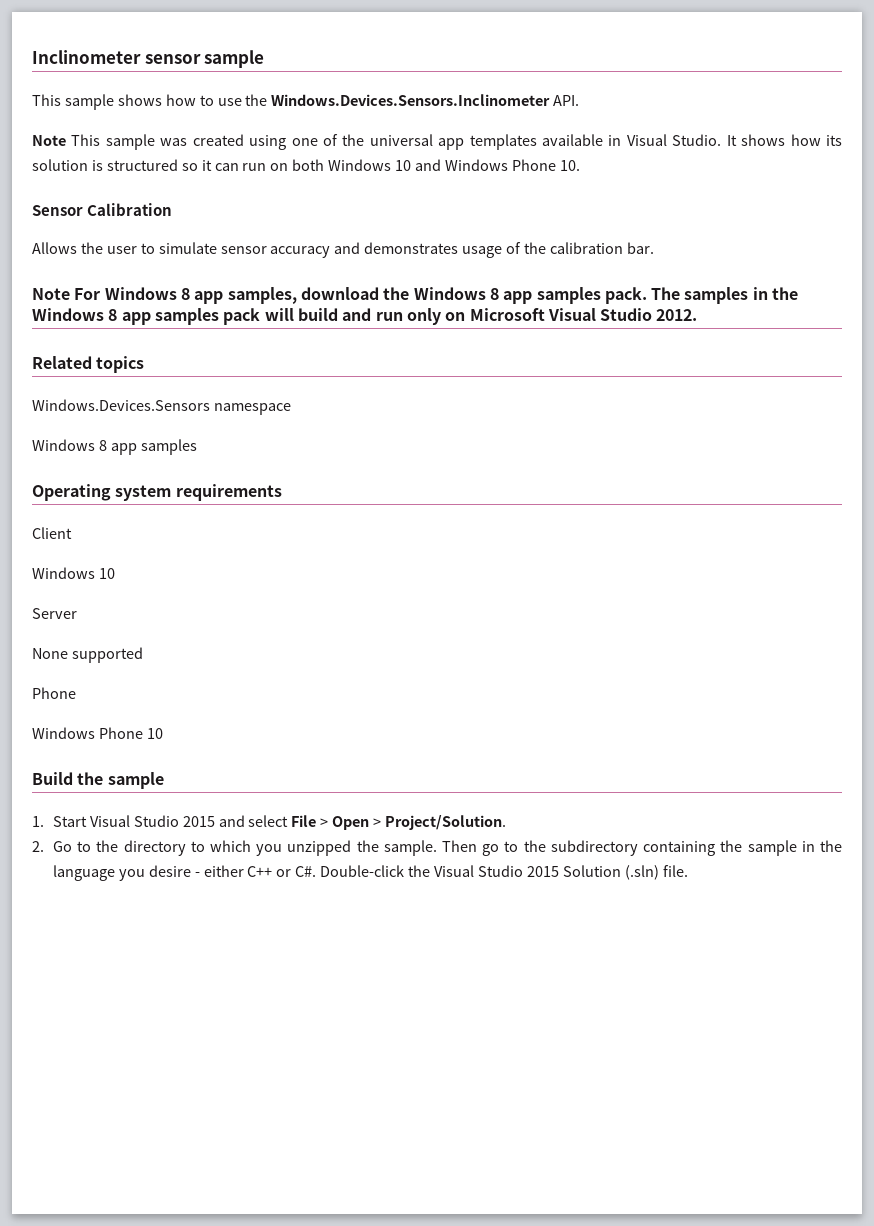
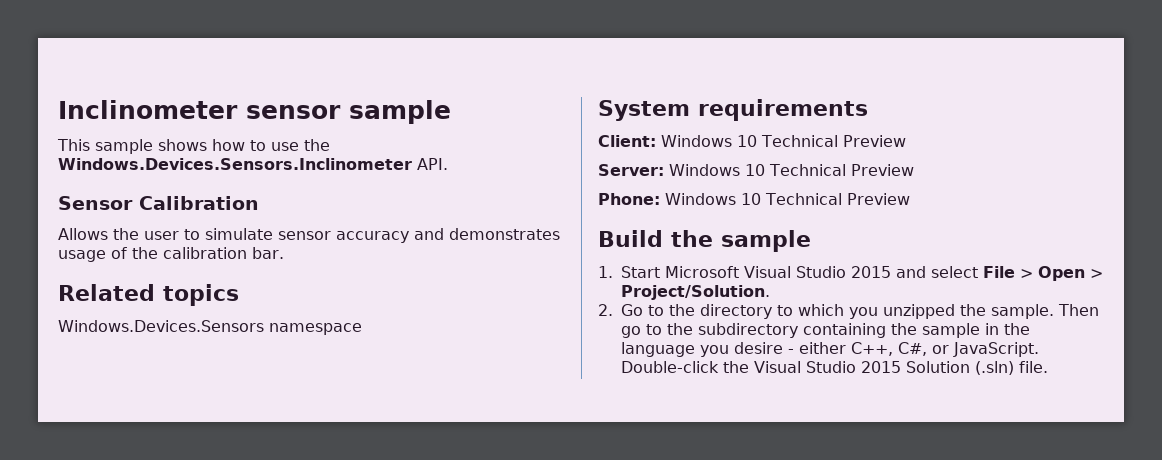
[32,134,843,150] [32,159,580,171] // Note This sample was created using one of the universal app templates available in Visual Studio. It shows how its solution is structured so it can run on both Windows 10 and Windows Phone 10. -> (448, 164) none
[32,287,799,304] [32,308,698,325] [32,356,145,373] [32,399,291,415] [32,439,197,455] [32,484,172,501] Note For Windows 8 app samples, download the Windows 8 app samples pack. The samples in the Windows 8 app samples pack will build and run only on Microsoft Visual Studio 2012. // Related topics // Windows.Devices.Sensors namespace // Windows 8 app samples // Operating system -> [58,284,239,306] [58,320,362,335] [598,100,690,121] Related topics // Windows.Devices.Sensors namespace // System
[32,527,72,539] [32,567,115,579] [32,608,77,619] [32,647,143,663] [32,687,76,699] [32,727,163,739] Client // Windows 10 // Server // None supported // Phone // Windows Phone 10 -> [598,135,906,147] [598,164,914,176] [598,193,910,205] Client: Windows 10 Technical Preview // Server: Windows 10 Technical Preview // Phone: Windows 10 Technical Preview
(87, 821) none -> [665,266,739,278] Microsoft
[247,866,317,877] C++ or C#. -> [851,342,1039,357] C++, C#, or JavaScript.

